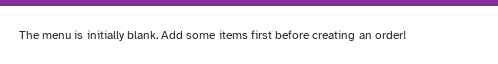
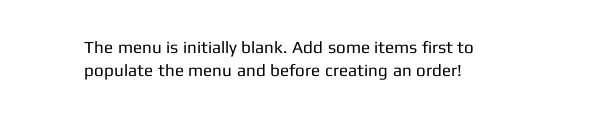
(272, 34) none -> [457,42,475,54] [84,64,266,80] to populate the menu and

